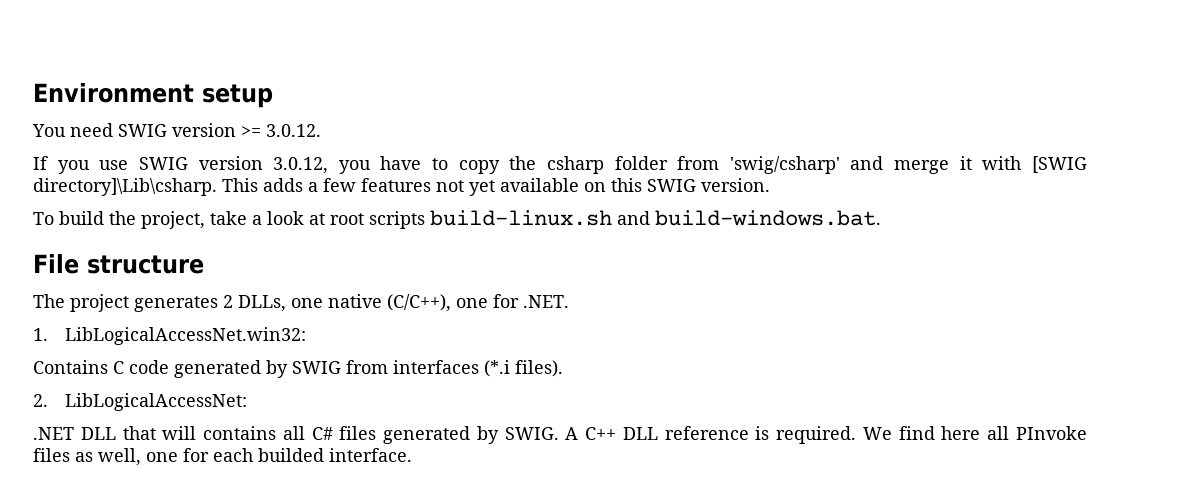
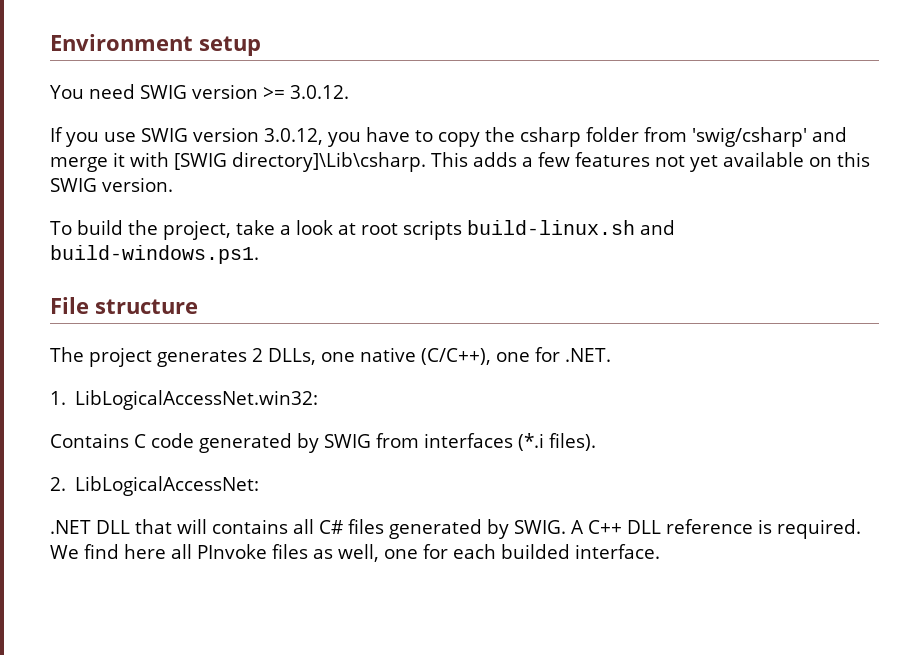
[655,210,881,226] build-windows.bat. -> [50,245,259,264] build-windows.ps1.

